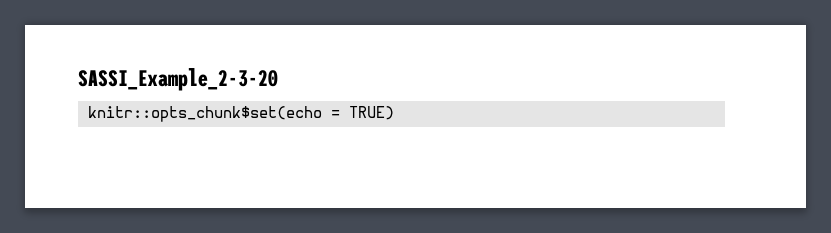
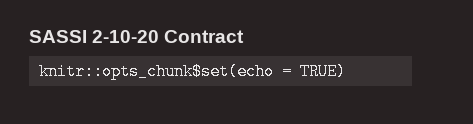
[78,68,278,91] SASSI_Example_2-3-20 -> [29,30,245,43] SASSI 2-10-20 Contract

